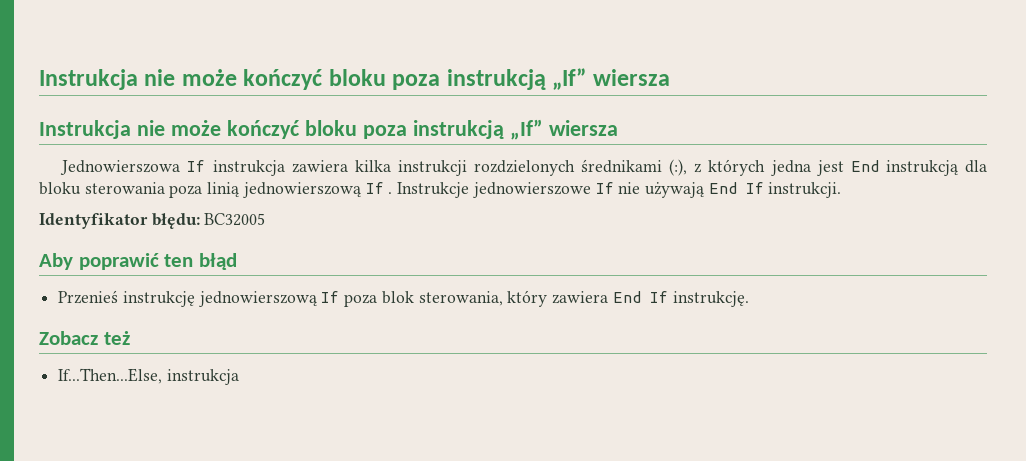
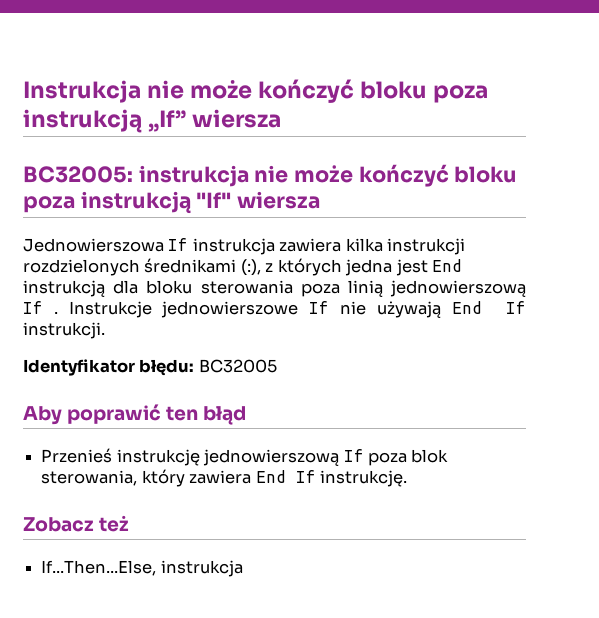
[39,68,670,90] [39,119,543,140] Instrukcja nie może kończyć bloku poza instrukcją „If” wiersza // Instrukcja nie może kończyć bloku poza instrukcją „If” -> [23,79,489,103] [23,109,282,133] [23,164,518,187] [23,191,232,214] Instrukcja nie może kończyć bloku poza instrukcją „If” wiersza // BC32005: instrukcja nie może kończyć bloku poza instrukcją "If"

